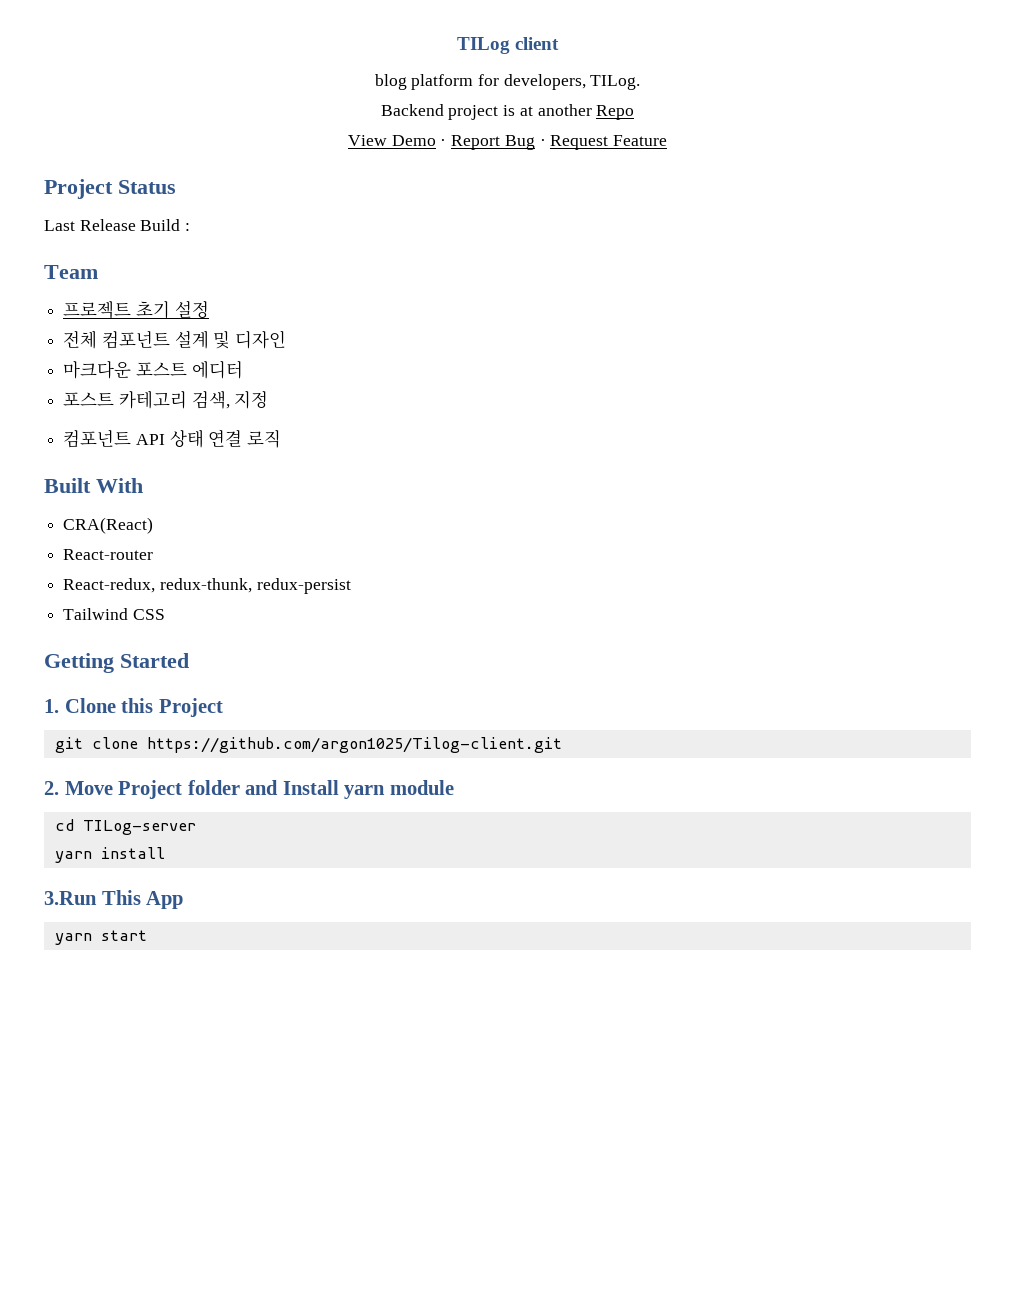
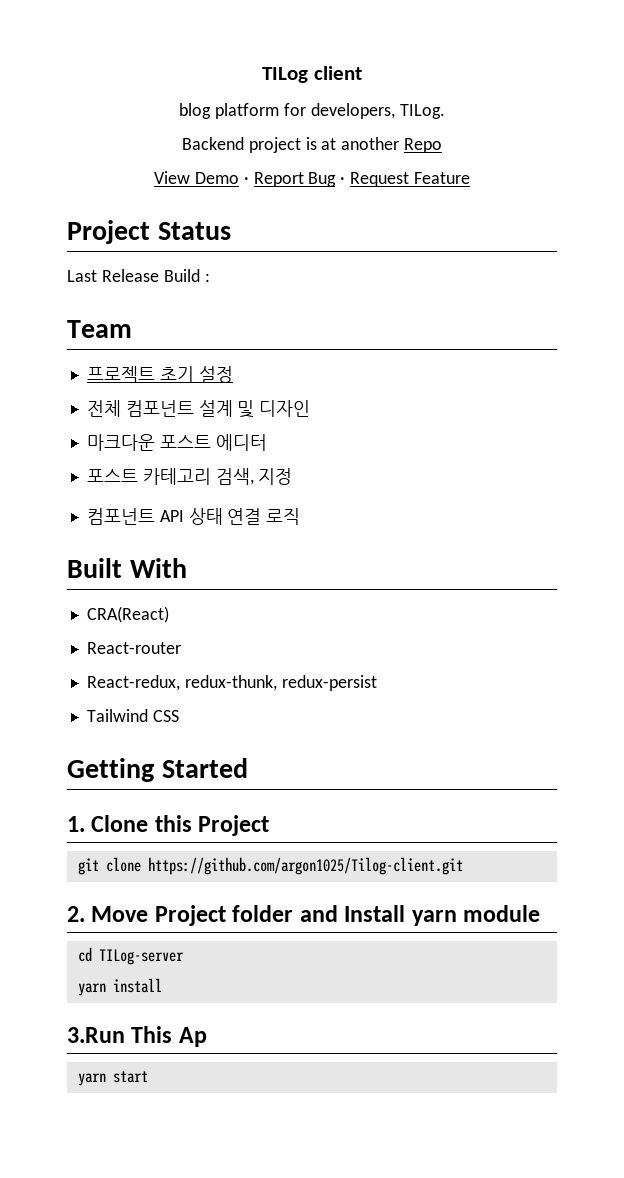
[146,891,184,909] App -> [178,1027,207,1047] Ap

